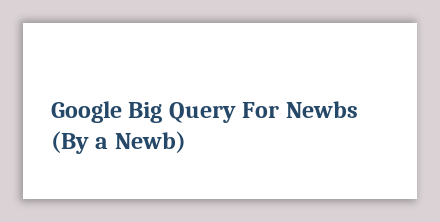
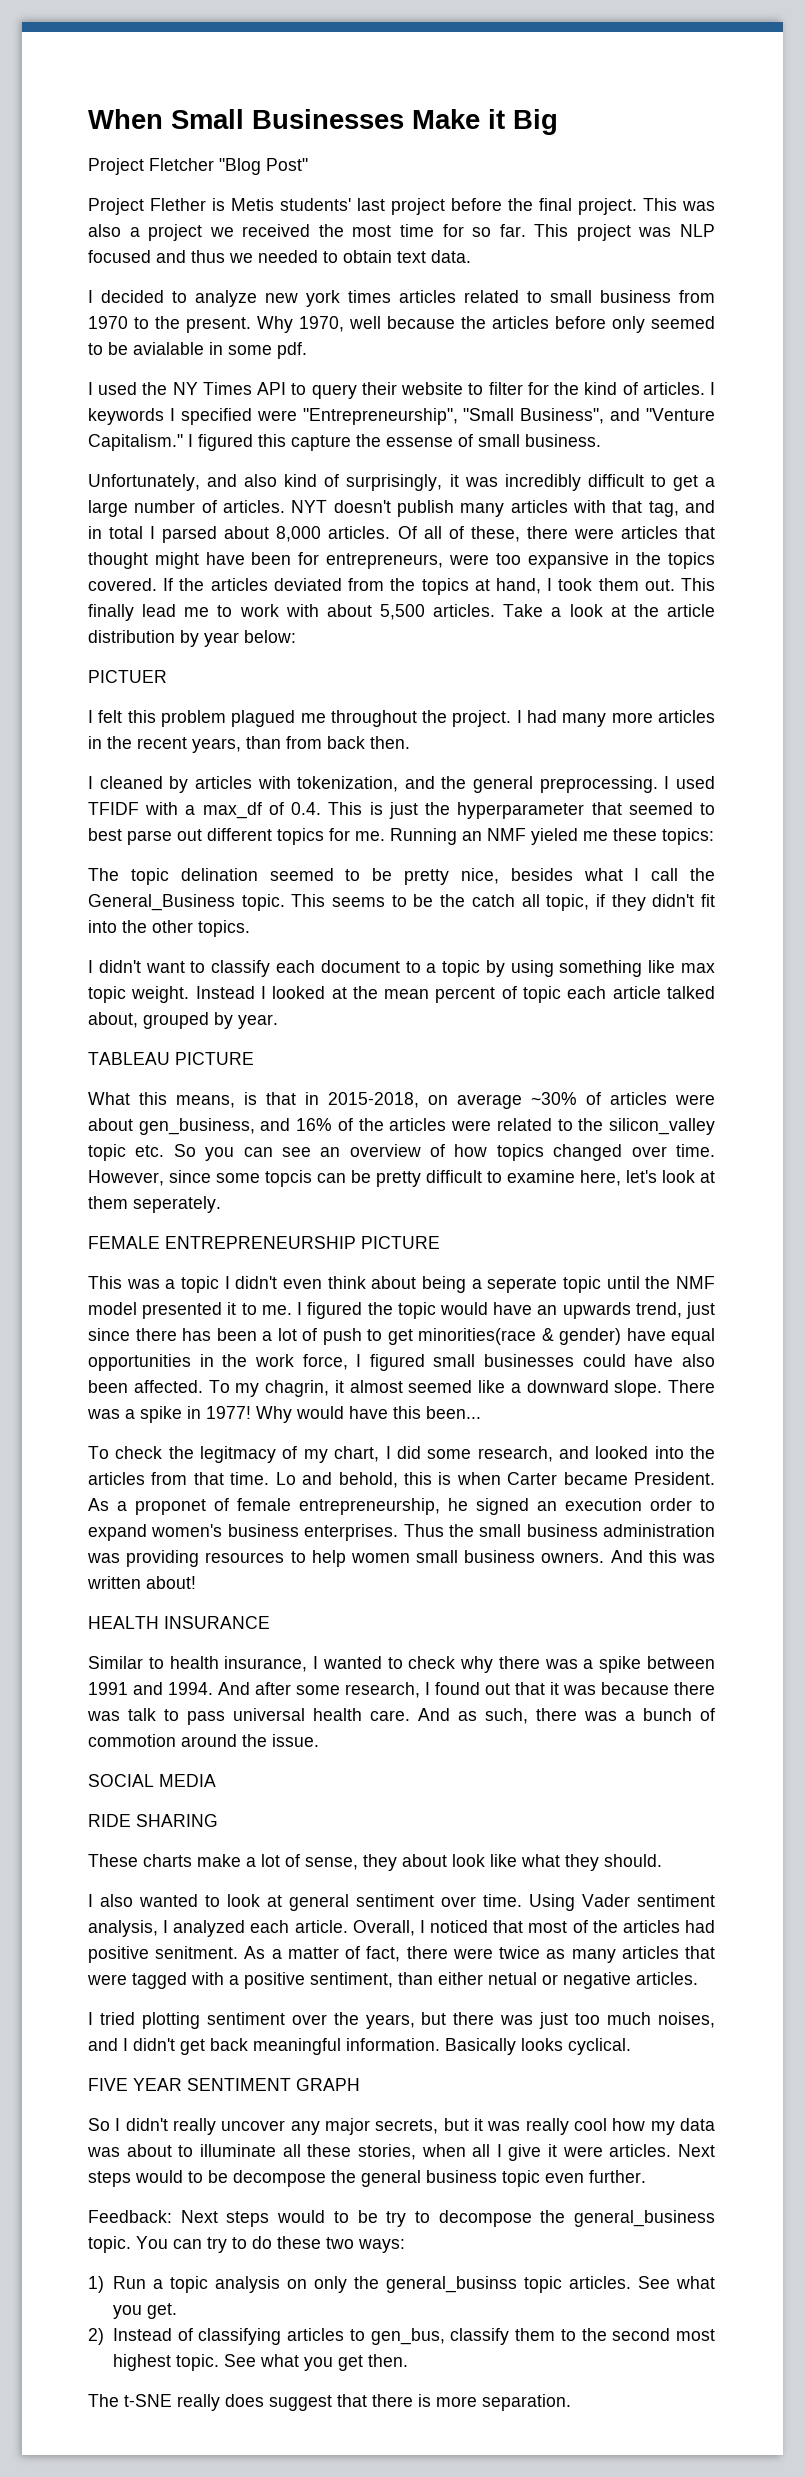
[51,101,358,123] [51,131,186,154] Google Big Query For Newbs (By a Newb) -> [88,109,558,135] [88,158,308,175] [88,198,715,215] [88,224,715,241] [88,250,471,263] [88,290,715,307] [88,316,715,333] [88,342,307,359] [88,382,716,399] [88,408,715,425] [88,434,601,451] [88,474,716,491] [88,500,716,517] [88,526,715,543] [88,552,716,569] [88,578,715,595] [88,604,715,621] [88,630,296,647] [88,670,167,683] [88,710,715,727] [88,736,410,753] [88,776,715,793] [88,802,715,819] [88,828,714,845] [88,868,715,885] [88,894,715,911] [88,920,250,937] [88,960,715,977] [88,986,715,1003] [88,1012,278,1029] [88,1052,254,1065] [88,1092,715,1109] [88,1118,716,1135] [88,1144,715,1161] [88,1170,715,1187] [88,1196,221,1213] [88,1236,440,1249] [88,1276,715,1293] [88,1302,715,1319] [88,1328,715,1345] [88,1354,715,1371] [88,1380,715,1397] [87,1406,481,1423] [88,1446,715,1463] [88,1472,715,1488] [88,1498,715,1515] [88,1524,715,1541] [87,1550,715,1567] [87,1576,196,1589] [88,1616,270,1629] [88,1656,715,1673] [88,1682,715,1698] [87,1708,715,1725] [88,1734,319,1747] [88,1774,216,1787] [88,1814,218,1827] [88,1854,662,1871] [88,1894,715,1911] [88,1920,715,1937] [88,1946,715,1963] [87,1972,698,1989] [88,2012,715,2029] [88,2038,631,2055] [88,2078,360,2091] [88,2118,715,2135] [87,2144,715,2161] [88,2170,646,2187] [88,2210,715,2227] [88,2236,405,2253] [88,2276,715,2293] [112,2303,177,2319] [88,2328,715,2345] [112,2354,408,2371] [88,2394,571,2411] When Small Businesses Make it Big // Project Fletcher "Blog Post" // Project Flether is Metis students' last project before the final project. This was also a project we received the most time for so far. This project was NLP focused and thus we needed to obtain text data. // I decided to analyze new york times articles related to small business from 1970 to the present. Why 1970, well because the articles before only seemed to be avialable in some pdf. // I used the NY Times API to query their website to filter for the kind of articles. I keywords I specified were "Entrepreneurship", "Small Business", and "Venture Capitalism." I figured this capture the essense of small business. // Unfortunately, and also kind of surprisingly, it was incredibly difficult to get a large number of articles. NYT doesn't publish many articles with that tag, and in total I parsed about 8,000 articles. Of all of these, there were articles that thought might have been for entrepreneurs, were too expansive in the topics covered. If the articles deviated from the topics at hand, I took them out. This finally lead me to work with about 5,500 articles. Take a look at the article distribution by year below: // PICTUER // I felt this problem plagued me throughout the project. I had many more articles in the recent years, than from back then. // I cleaned by articles with tokenization, and the general preprocessing. I used TFIDF with a max_df of 0.4. This is just the hyperparameter that seemed to best parse out different topics for me. Running an NMF yieled me these topics: // The topic delination seemed to be pretty nice, besides what I call the General_Business topic. This seems to be the catch all topic, if they didn't fit into the other topics. // I didn't want to classify each document to a topic by using something like max topic weight. Instead I looked at the mean percent of topic each article talked about, grouped by year. // TABLEAU PICTURE // What this means, is that in 2015-2018, on average ~30% of articles were about gen_business, and 16% of the articles were related to the silicon_valley topic etc. So you can see an overview of how topics changed over time. However, since some topcis can be pretty difficult to examine here, let's look at them seperately. // FEMALE ENTREPRENEURSHIP PICTURE // This was a topic I didn't even think about being a seperate topic until the NMF model presented it to me. I figured the topic would have an upwards trend, just since there has been a lot of push to get minorities(race & gender) have equal opportunities in the work force, I figured small businesses could have also been affected. To my chagrin, it almost seemed like a downward slope. There was a spike in 1977! Why would have this been... // To check the legitmacy of my chart, I did some research, and looked into the articles from that time. Lo and behold, this is when Carter became President. As a proponet of female entrepreneurship, he signed an execution order to expand women's business enterprises. Thus the small business administration was providing resources to help women small business owners. And this was written about! // HEALTH INSURANCE // Similar to health insurance, I wanted to check why there was a spike between 1991 and 1994. And after some research, I found out that it was because there was talk to pass universal health care. And as such, there was a bunch of commotion around the issue. // SOCIAL MEDIA // RIDE SHARING // These charts make a lot of sense, they about look like what they should. // I also wanted to look at general sentiment over time. Using Vader sentiment analysis, I analyzed each article. Overall, I noticed that most of the articles had positive senitment. As a matter of fact, there were twice as many articles that were tagged with a positive sentiment, than either netual or negative articles. // I tried plotting sentiment over the years, but there was just too much noises, and I didn't get back meaningful information. Basically looks cyclical. // FIVE YEAR SENTIMENT GRAPH // So I didn't really uncover any major secrets, but it was really cool how my data was about to illuminate all these stories, when all I give it were articles. Next steps would to be decompose the general business topic even further. // Feedback: Next steps would to be try to decompose the general_business topic. You can try to do these two ways: // 1) Run a topic analysis on only the general_businss topic articles. See what you get. // 2) Instead of classifying articles to gen_bus, classify them to the second most highest topic. See what you get then. // The t-SNE really does suggest that there is more separation.

